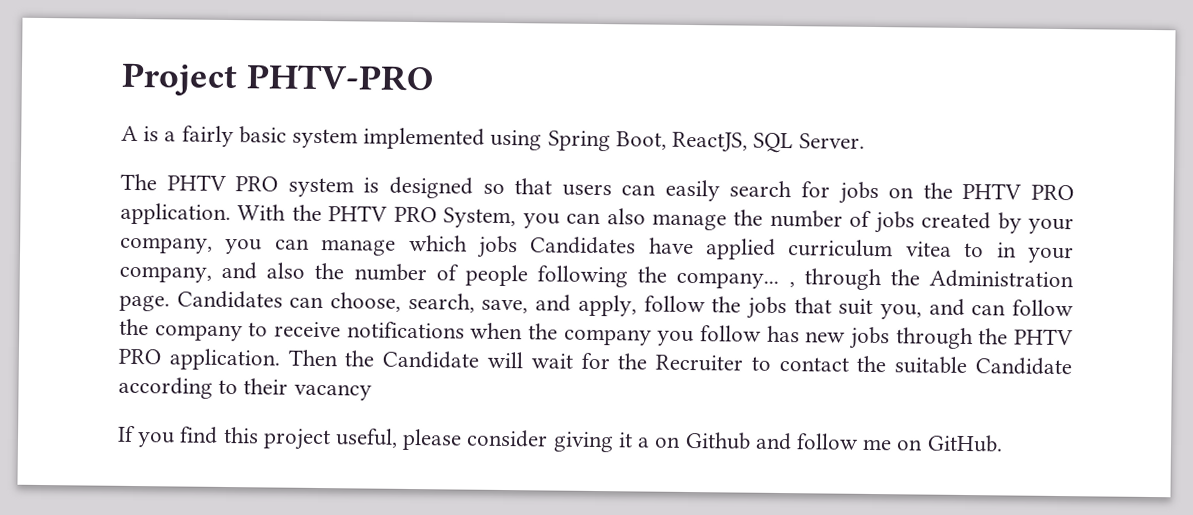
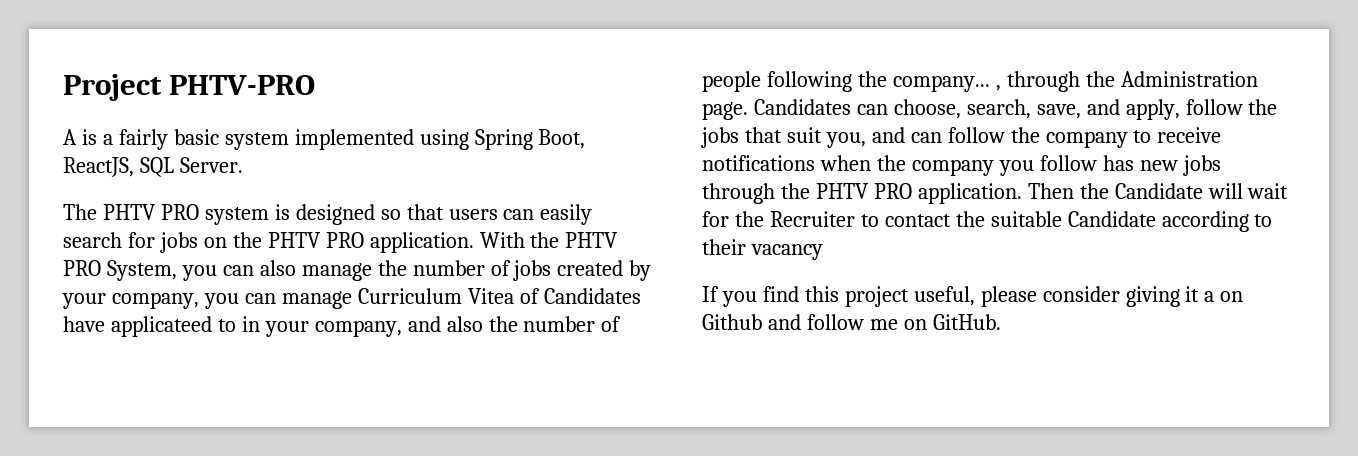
[408,234,952,260] which jobs Candidates have applied curriculum vitea -> [357,288,641,304] [63,316,212,337] Curriculum Vitea of Candidates have applicateed

